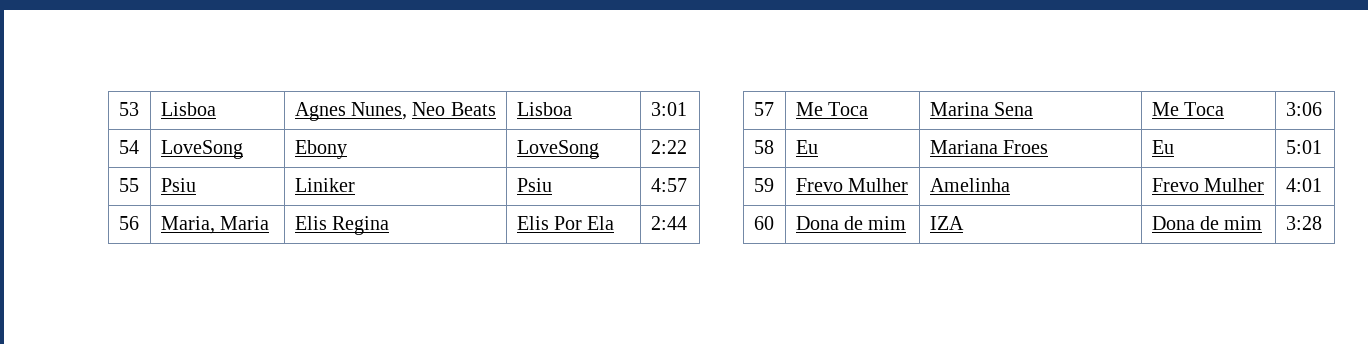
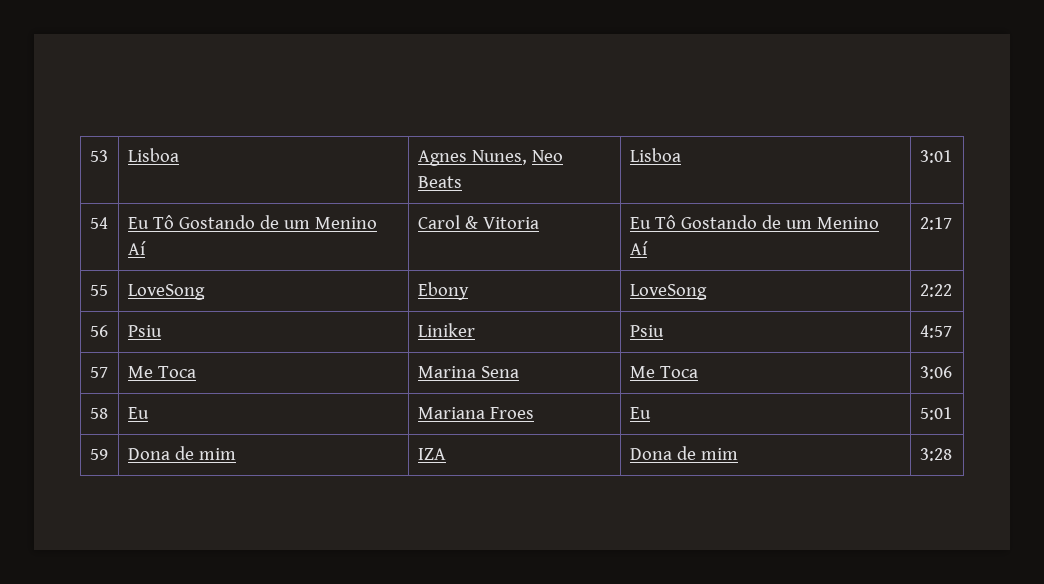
(139, 147) none -> [127,215,378,229] [127,241,146,255] [417,215,540,229] [629,215,880,229] [629,241,648,255] [919,217,952,230] [89,285,108,296] | Eu Tô Gostando de um Menino Aí | Carol & Vitoria | Eu Tô Gostando de um Menino Aí | 2:17 // 55
[118,178,139,192] 55 -> [89,325,108,337] 56
[118,216,139,230] [160,216,270,234] [294,216,390,235] [516,216,615,230] [650,216,687,230] // 56 | Maria, Maria | Elis Regina | Elis Por Ela | 2:44 -> (952, 331) none
[795,178,909,192] [929,178,1010,192] [1151,178,1265,192] [1285,178,1322,192] [753,216,774,230] | Frevo Mulher | Amelinha | Frevo Mulher | 4:01 // 60 -> (108, 454) none

